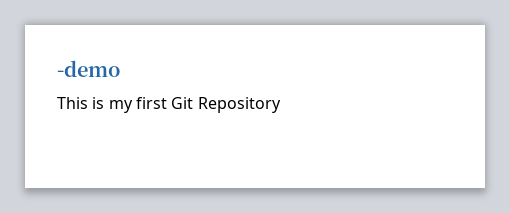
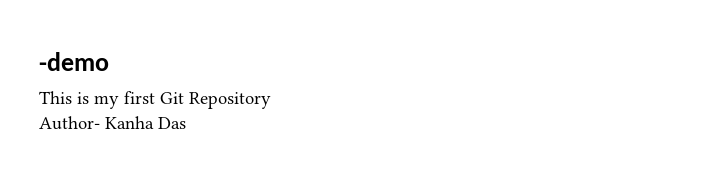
(281, 105) none -> [39,116,186,130] // Author- Kanha Das

